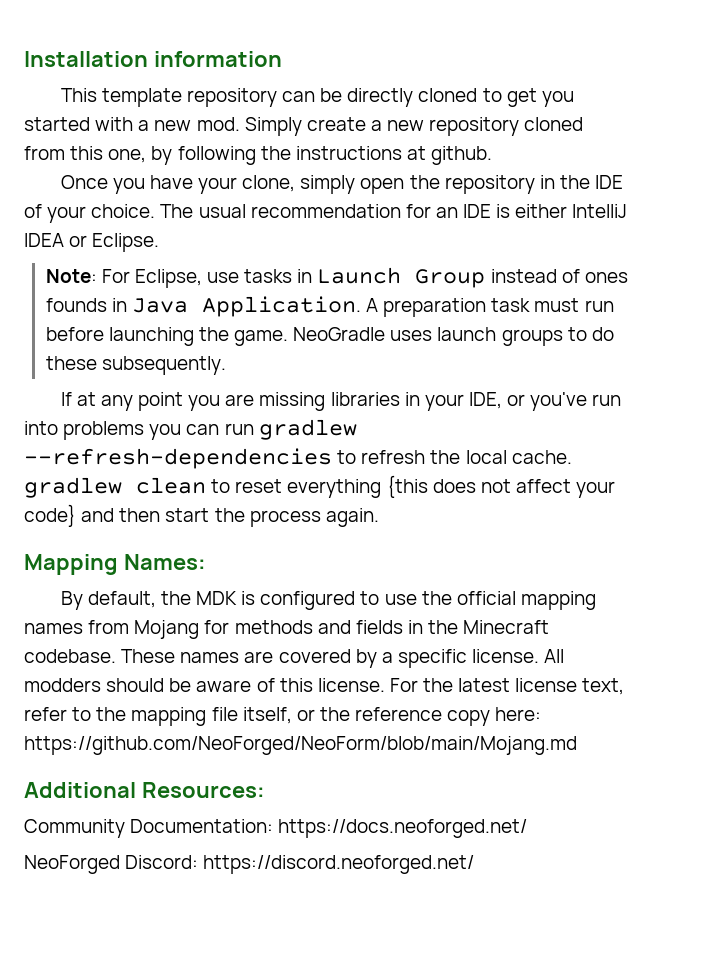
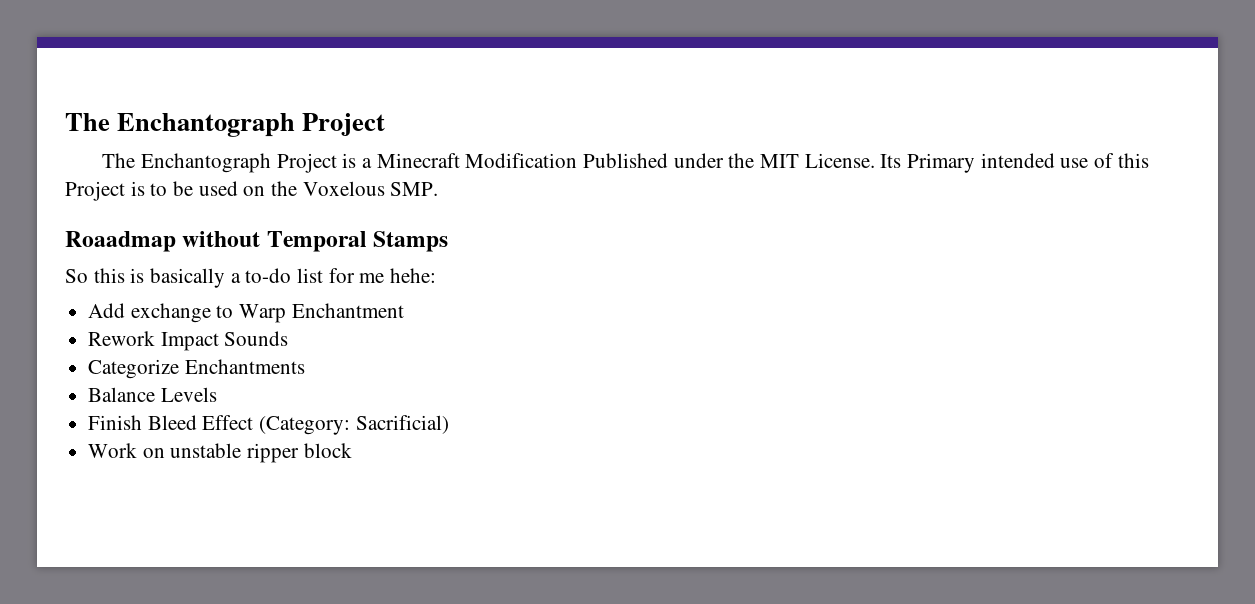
[24,51,282,67] [60,88,574,107] [24,117,584,136] [24,146,493,165] [60,175,624,194] [24,204,628,223] [24,233,160,252] [45,267,628,288] [45,296,614,317] [45,327,614,346] [45,356,226,375] [60,392,622,411] [24,419,357,440] [24,448,572,469] [24,475,616,498] [24,504,379,527] [24,554,206,575] [60,591,596,610] [24,620,550,639] [24,649,565,668] [24,678,625,695] [24,707,542,726] [24,736,577,755] [24,782,265,798] [24,819,528,838] [24,855,475,874] Installation information // This template repository can be directly cloned to get you started with a new mod. Simply create a new repository cloned from this one, by following the instructions at github. // Once you have your clone, simply open the repository in the IDE of your choice. The usual recommendation for an IDE is either IntelliJ IDEA or Eclipse. // Note: For Eclipse, use tasks in Launch Group instead of ones founds in Java Application. A preparation task must run before launching the game. NeoGradle uses launch groups to do these subsequently. // If at any point you are missing libraries in your IDE, or you've run into problems you can run gradlew --refresh-dependencies to refresh the local cache. gradlew clean to reset everything {this does not affect your code} and then start the process again. // Mapping Names: // By default, the MDK is configured to use the official mapping names from Mojang for methods and fields in the Minecraft codebase. These names are covered by a specific license. All modders should be aware of this license. For the latest license text, refer to the mapping file itself, or the reference copy here: https://github.com/NeoForged/NeoForm/blob/main/Mojang.md // Additional Resources: // Community Documentation: https://docs.neoforged.net/ // NeoForged Discord: https://discord.neoforged.net/ -> [65,113,386,137] [102,153,1149,173] [65,181,439,201] [65,231,449,252] [65,268,437,288] [88,303,404,323] [88,331,289,351] [88,359,305,379] [88,387,217,402] [88,415,449,435] [88,443,352,463] The Enchantograph Project // The Enchantograph Project is a Minecraft Modification Published under the MIT License. Its Primary intended use of this Project is to be used on the Voxelous SMP. // Roaadmap without Temporal Stamps // So this is basically a to-do list for me hehe: // Add exchange to Warp Enchantment // Rework Impact Sounds // Categorize Enchantments // Balance Levels // Finish Bleed Effect (Category: Sacrificial) // Work on unstable ripper block

